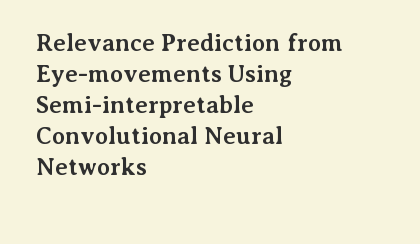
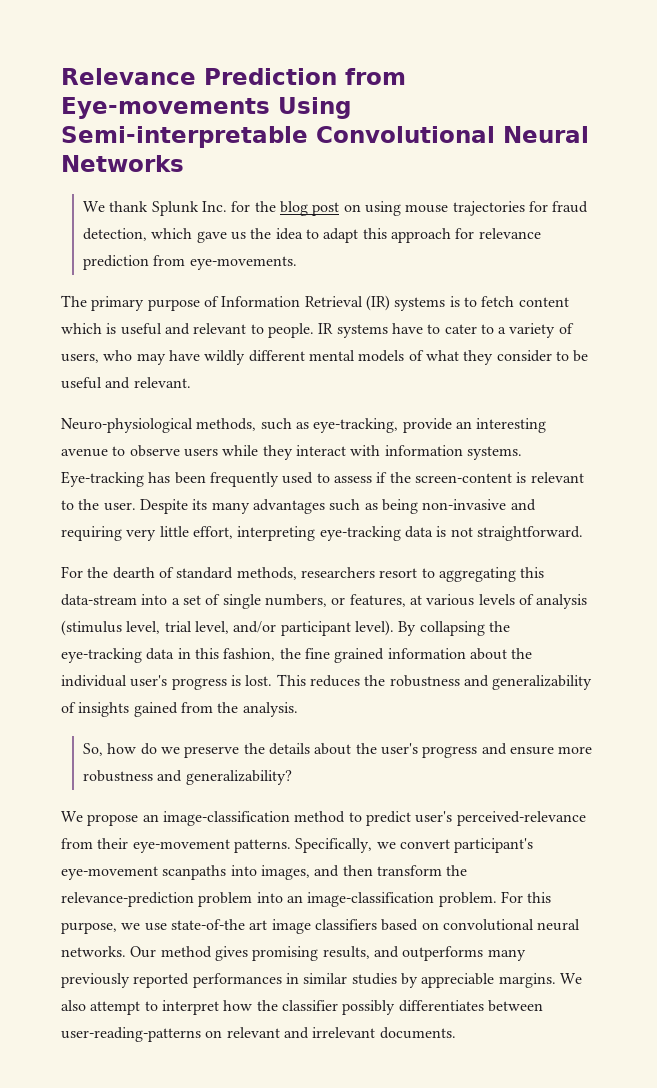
(147, 166) none -> [82,201,589,216] [82,228,541,243] [82,255,297,270] [61,295,569,311] [61,323,574,338] [61,350,589,365] [61,377,191,389] [61,418,547,433] [61,445,522,460] [61,471,584,487] [61,499,536,514] [61,526,583,541] [61,566,545,582] [61,594,588,609] [61,620,510,636] [61,648,533,663] [61,674,593,690] [61,702,298,717] [82,743,593,758] [82,770,292,785] [61,811,586,826] [61,838,534,853] [61,865,468,880] [61,891,552,907] [61,919,581,934] [61,946,526,961] [61,973,582,988] [61,1000,543,1015] [61,1027,456,1042] // We thank Splunk Inc. for the blog post on using mouse trajectories for fraud detection, which gave us the idea to adapt this approach for relevance prediction from eye-movements. // The primary purpose of Information Retrieval (IR) systems is to fetch content which is useful and relevant to people. IR systems have to cater to a variety of users, who may have wildly different mental models of what they consider to be useful and relevant. // Neuro-physiological methods, such as eye-tracking, provide an interesting avenue to observe users while they interact with information systems. Eye-tracking has been frequently used to assess if the screen-content is relevant to the user. Despite its many advantages such as being non-invasive and requiring very little effort, interpreting eye-tracking data is not straightforward. // For the dearth of standard methods, researchers resort to aggregating this data-stream into a set of single numbers, or features, at various levels of analysis (stimulus level, trial level, and/or participant level). By collapsing the eye-tracking data in this fashion, the fine grained information about the individual user's progress is lost. This reduces the robustness and generalizability of insights gained from the analysis. // So, how do we preserve the details about the user's progress and ensure more robustness and generalizability? // We propose an image-classification method to predict user's perceived-relevance from their eye-movement patterns. Specifically, we convert participant's eye-movement scanpaths into images, and then transform the relevance-prediction problem into an image-classification problem. For this purpose, we use state-of-the art image classifiers based on convolutional neural networks. Our method gives promising results, and outperforms many previously reported performances in similar studies by appreciable margins. We also attempt to interpret how the classifier possibly differentiates between user-reading-patterns on relevant and irrelevant documents.

